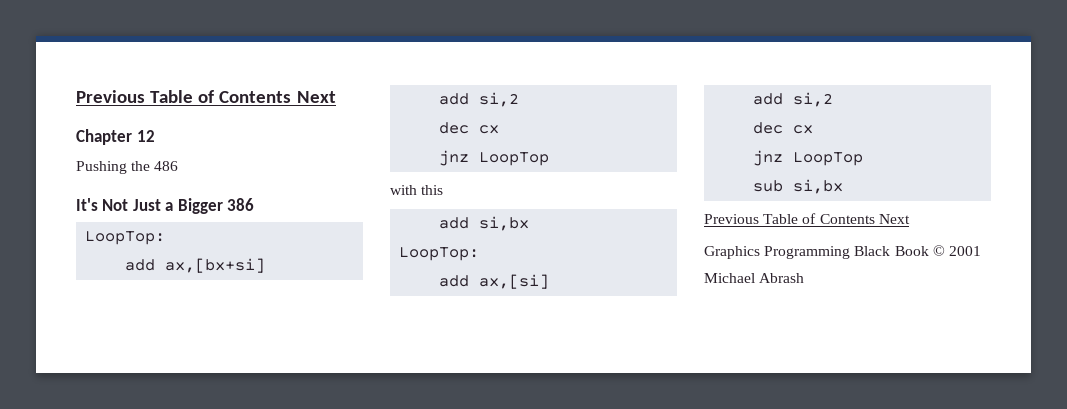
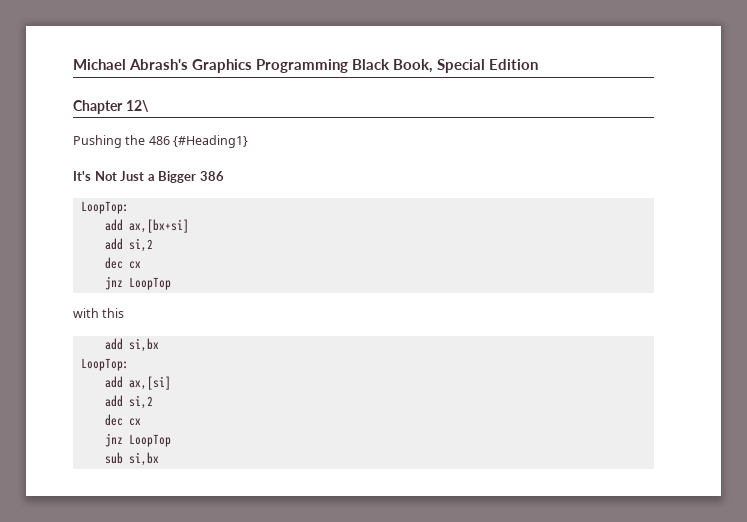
[76,90,336,103] Previous Table of Contents Next -> [73,59,539,73] Michael Abrash's Graphics Programming Black Book, Special Edition
[136,130,155,142] 12 -> [125,100,149,112] 12\
(179, 166) none -> [173,135,249,148] {#Heading1}
[704,213,910,224] [704,245,981,259] [704,273,805,283] // Previous Table of Contents Next // Graphics Programming Black Book © 2001 Michael Abrash -> (159, 459) none

